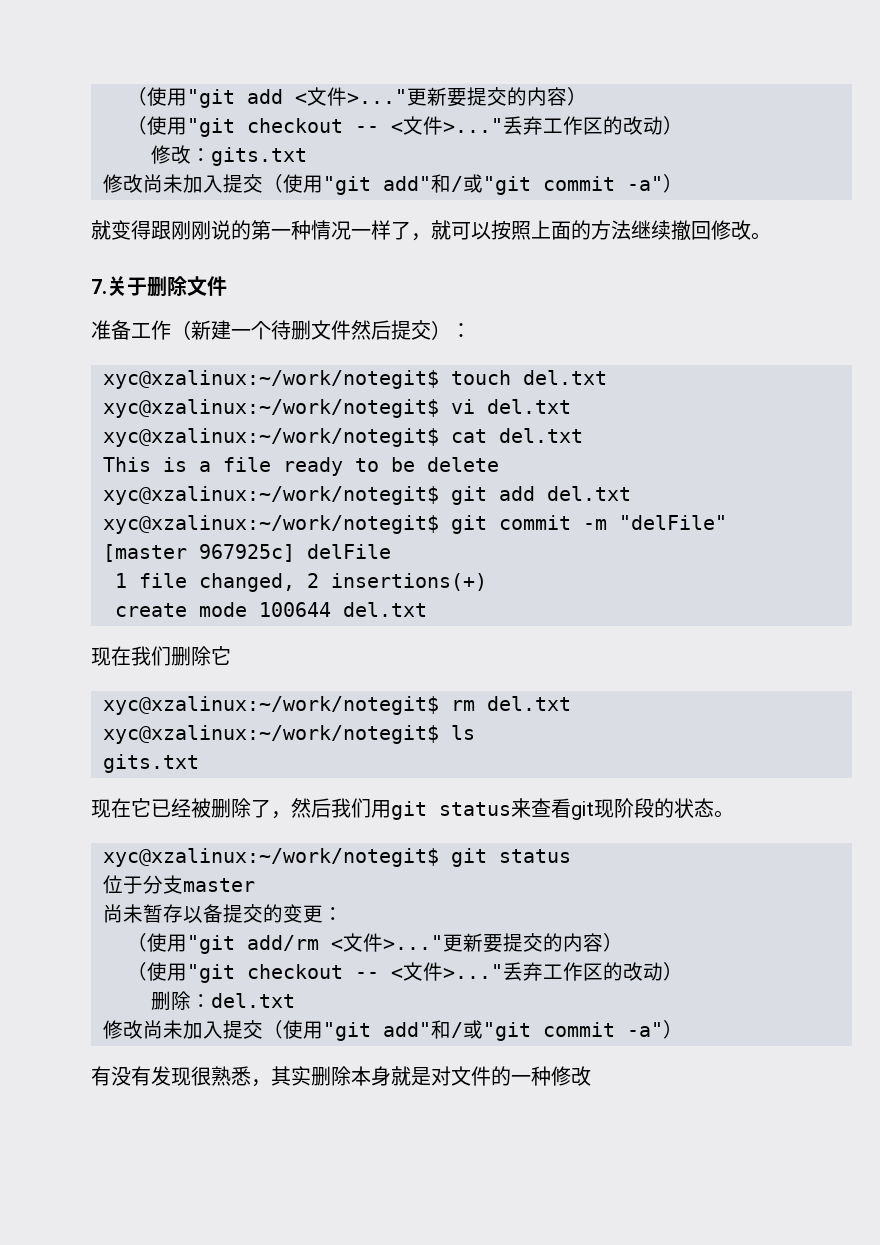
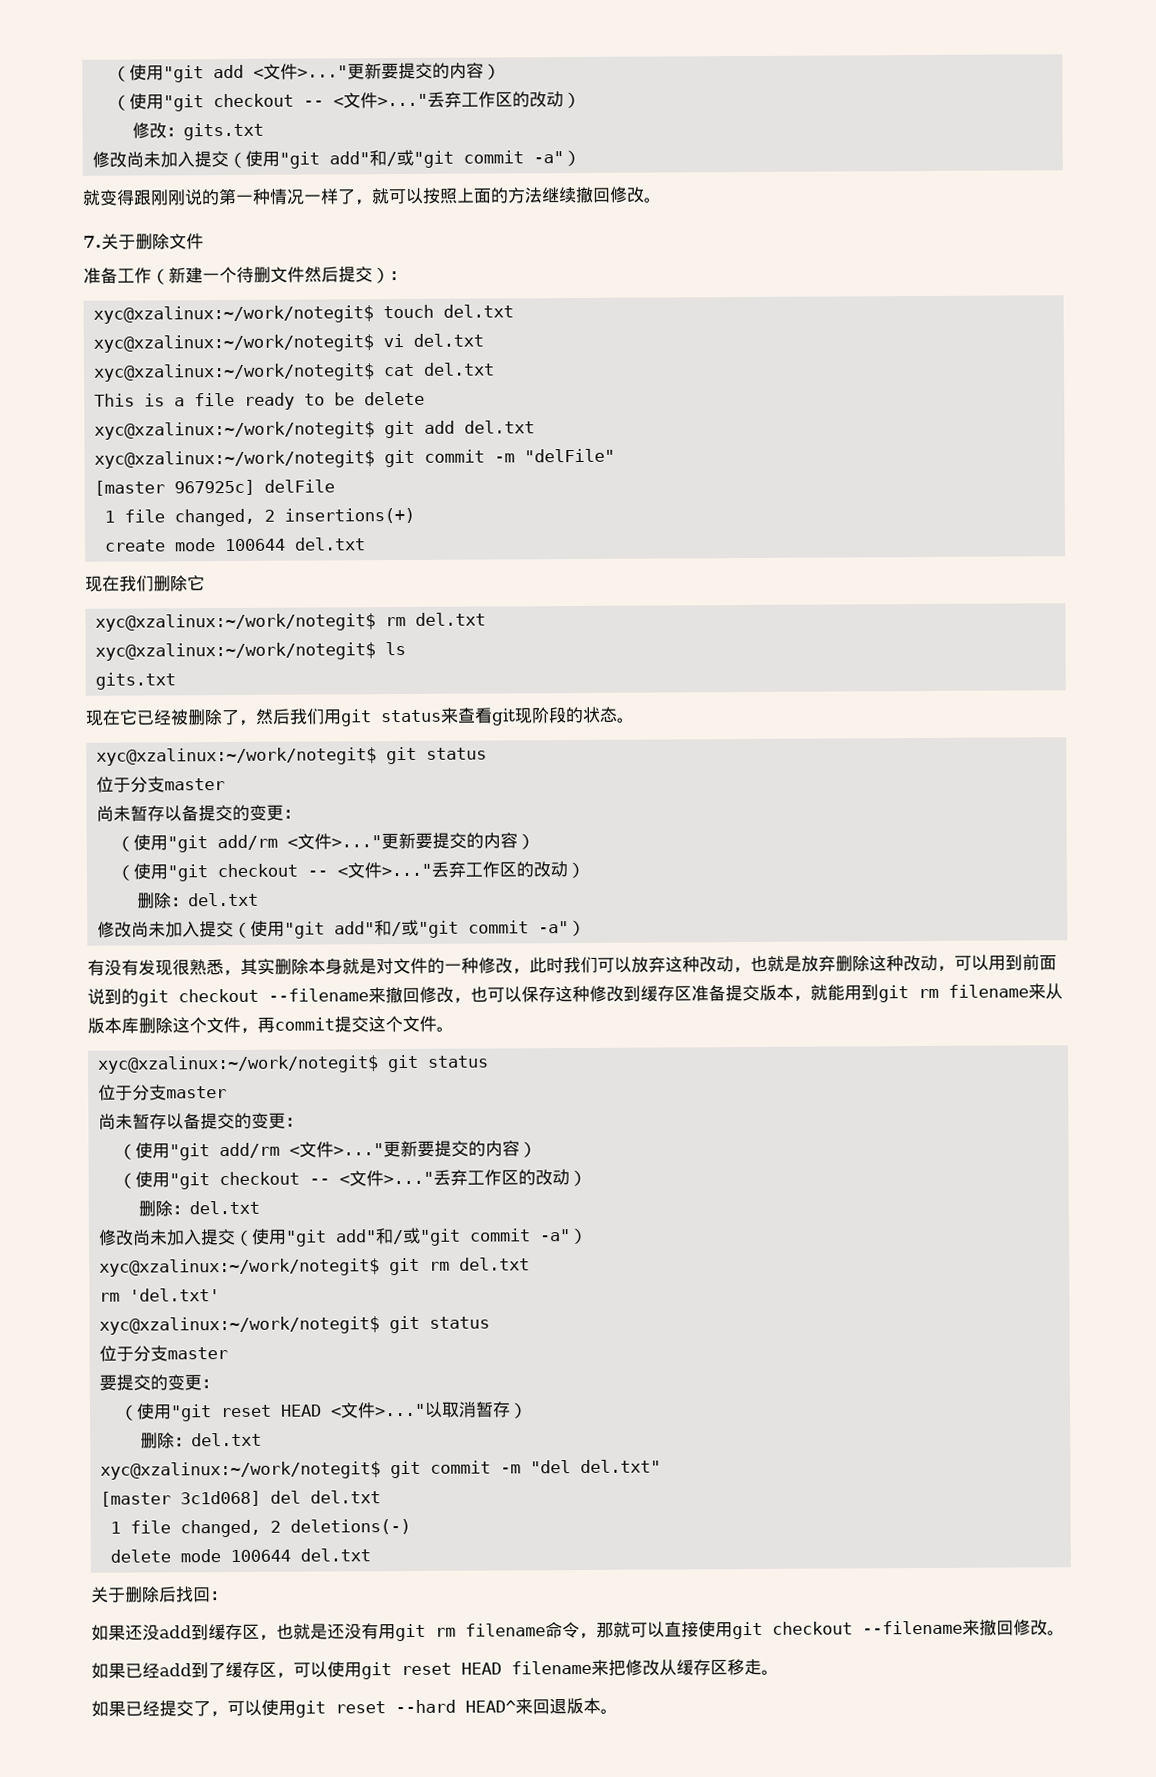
(591, 1076) none -> [512,954,1057,975] [87,983,1063,1007] [87,1015,454,1034] [97,1054,490,1074] [98,1084,228,1101] [98,1112,304,1130] [118,1140,538,1161] [118,1169,588,1190] [138,1200,261,1217] [98,1227,589,1247] [99,1257,531,1277] [99,1288,221,1302] [99,1315,491,1335] [99,1345,229,1362] [99,1374,220,1391] [119,1401,529,1422] [140,1432,263,1449] [100,1459,662,1480] [100,1490,382,1507] [110,1518,412,1538] [110,1548,372,1563] [91,1586,228,1603] [91,1619,1065,1642] [91,1658,779,1680] [91,1697,618,1718] ，此时我们可以放弃这种改动，也就是放弃删除这种改动，可以用到前面说到的git checkout --filename来撤回修改，也可以保存这种修改到缓存区准备提交版本，就能用到git rm filename来从版本库删除这个文件，再commit提交这个文件。 // xyc@xzalinux:~/work/notegit$ git status // 位于分支master // 尚未暂存以备提交的变更： // （使用"git add/rm <文件>..."更新要提交的内容） // （使用"git checkout -- <文件>..."丢弃工作区的改动） // 删除：del.txt // 修改尚未加入提交（使用"git add"和/或"git commit -a"） // xyc@xzalinux:~/work/notegit$ git rm del.txt // rm 'del.txt' // xyc@xzalinux:~/work/notegit$ git status // 位于分支master // 要提交的变更： // （使用"git reset HEAD <文件>..."以取消暂存） // 删除：del.txt // xyc@xzalinux:~/work/notegit$ git commit -m "del del.txt" // [master 3c1d068] del del.txt // 1 file changed, 2 deletions(-) // delete mode 100644 del.txt // 关于删除后找回： // 如果还没add到缓存区，也就是还没有用git rm filename命令，那就可以直接使用git checkout --filename来撤回修改。 // 如果已经add到了缓存区，可以使用git reset HEAD filename来把修改从缓存区移走。 // 如果已经提交了，可以使用git reset --hard HEAD^来回退版本。

